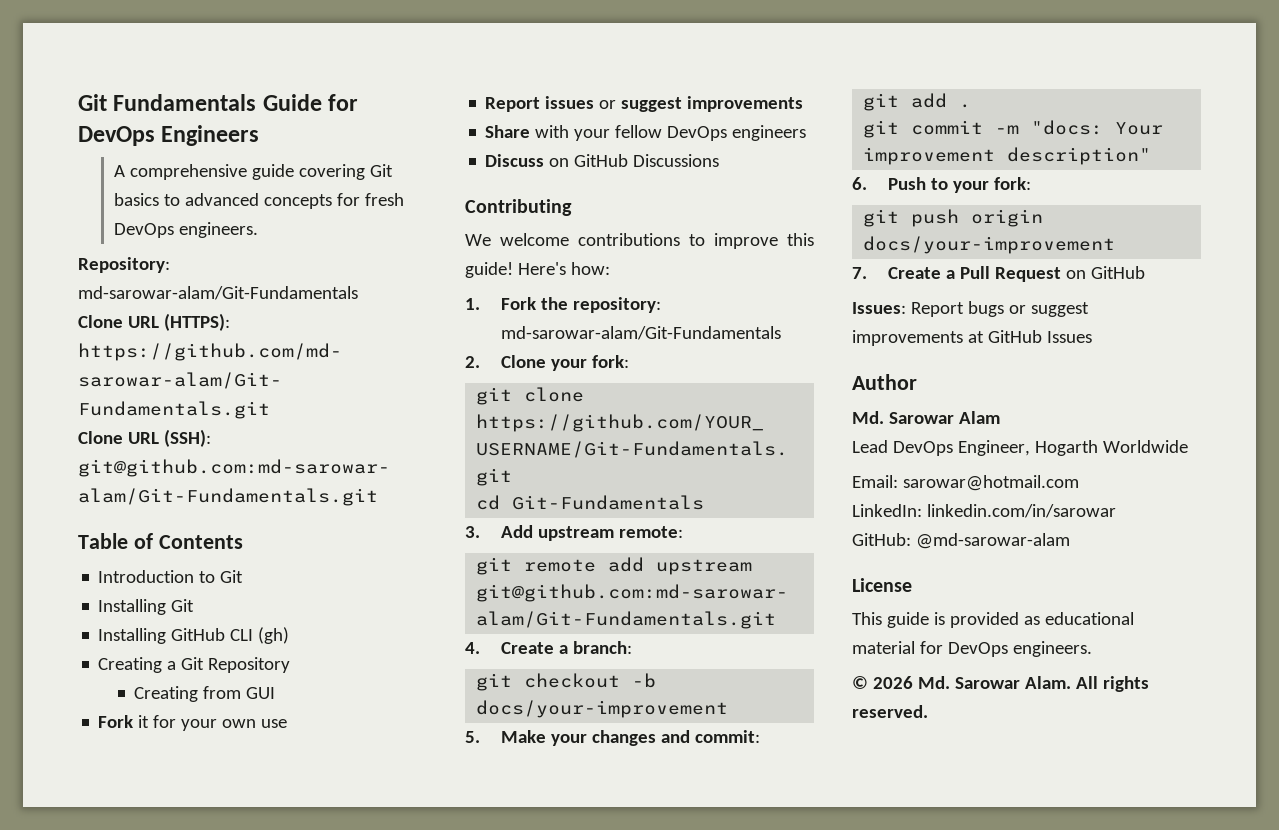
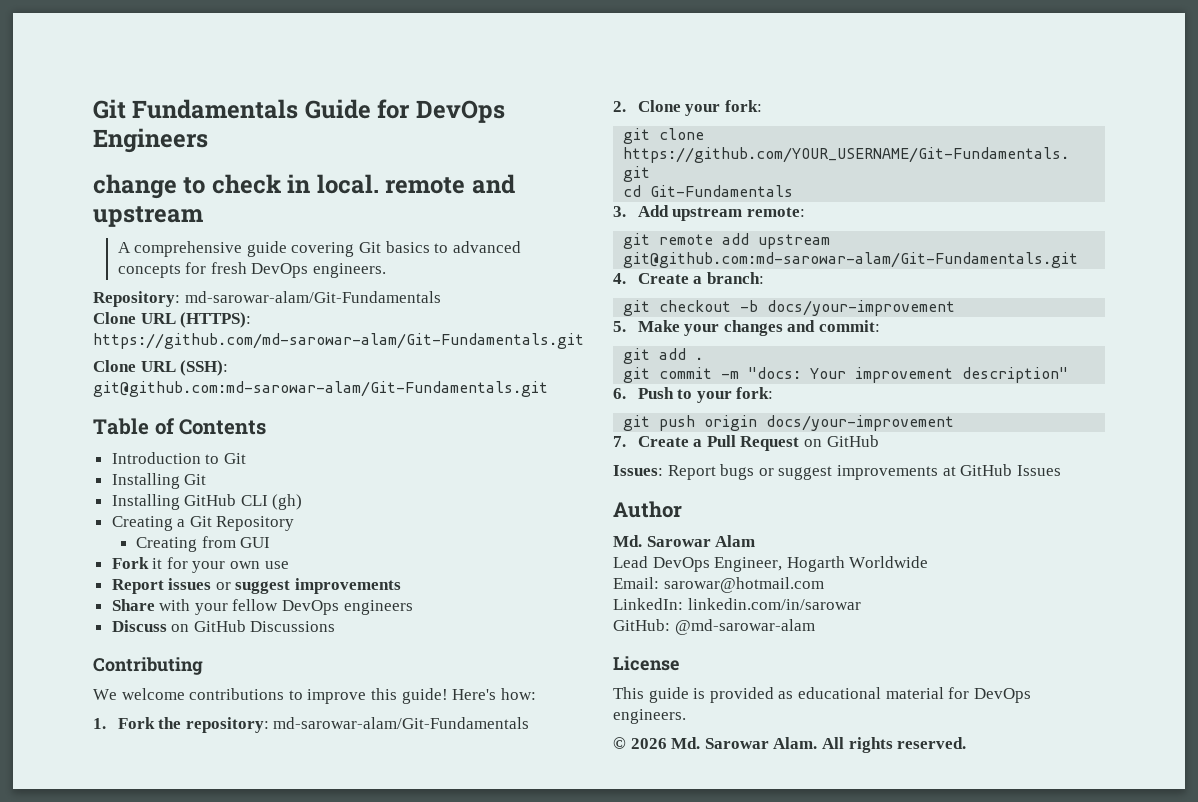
(260, 135) none -> [93,174,515,199] [93,206,203,227] // change to check in local. remote and upstream

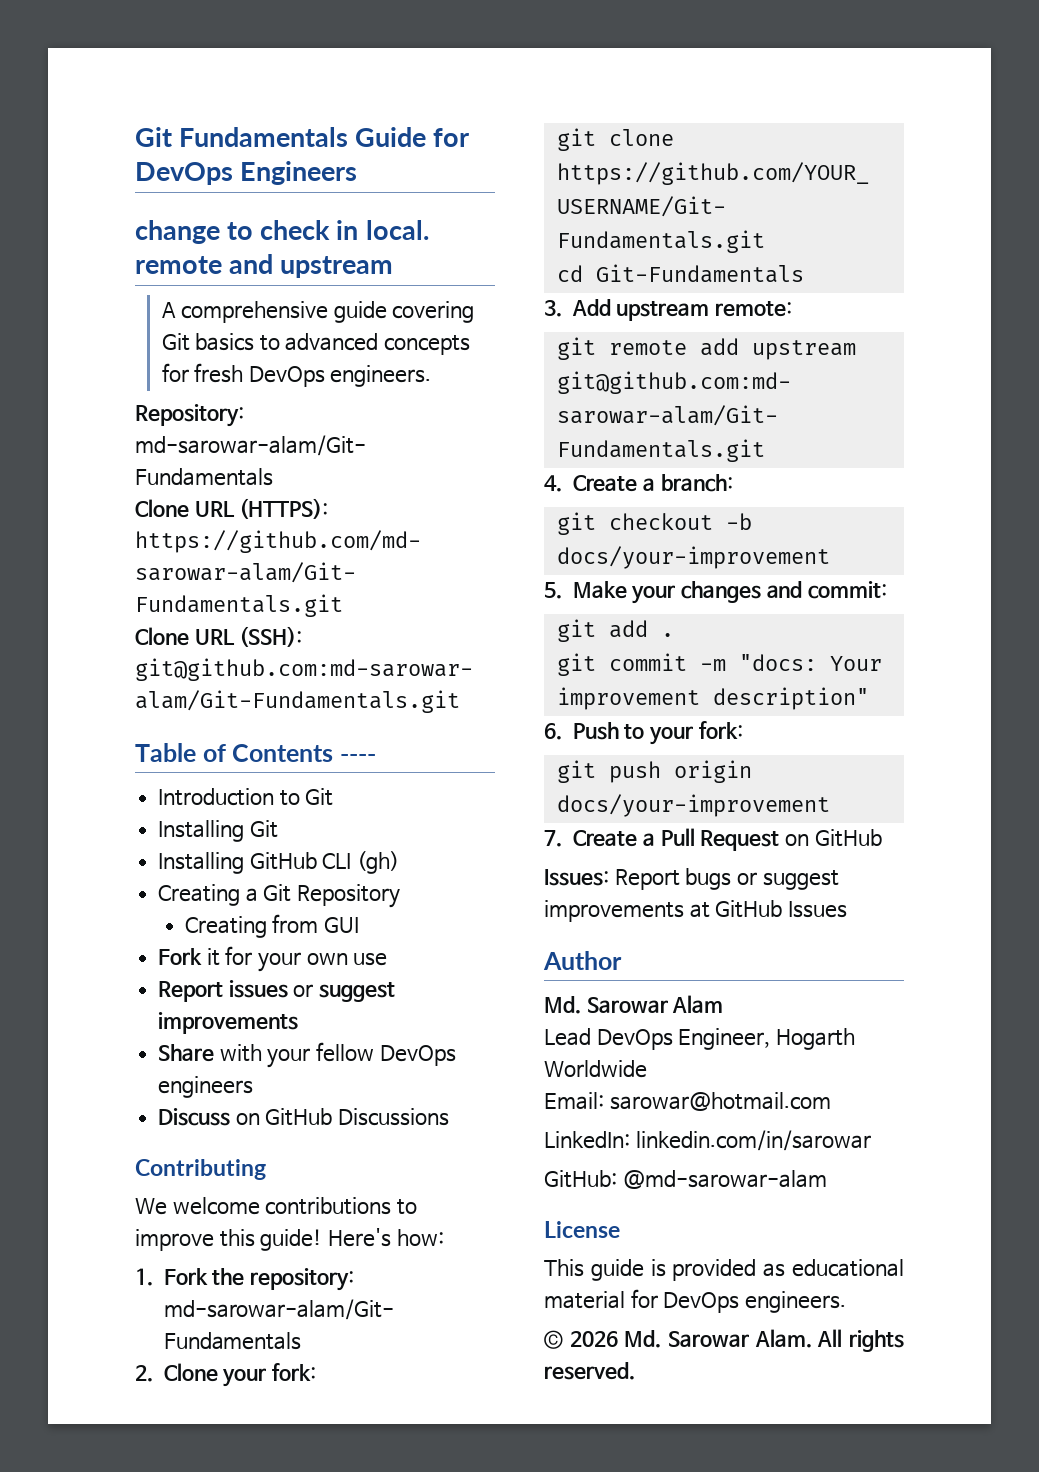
(267, 427) none -> [339,754,376,762] ----

